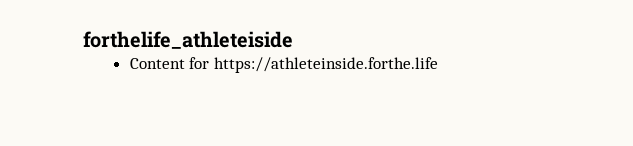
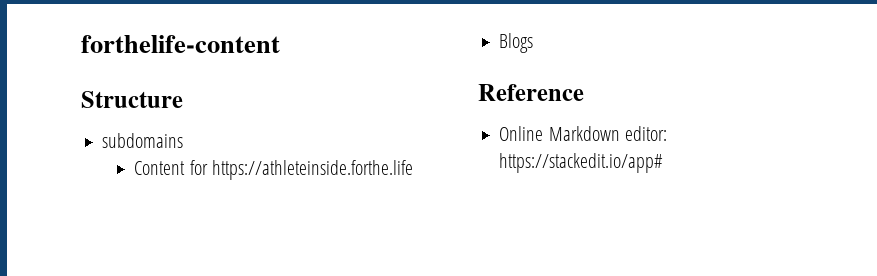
[83,31,293,49] forthelife_athleteiside -> [81,35,280,53] [81,91,183,108] [102,133,184,148] forthelife-content // Structure // subdomains
(438, 65) none -> [499,33,534,53] [478,84,584,101] [499,126,667,141] [499,153,664,173] // Blogs // Reference // Online Markdown editor: https://stackedit.io/app#

